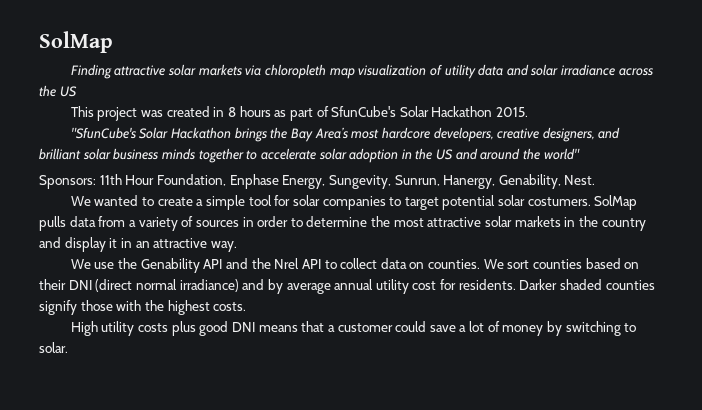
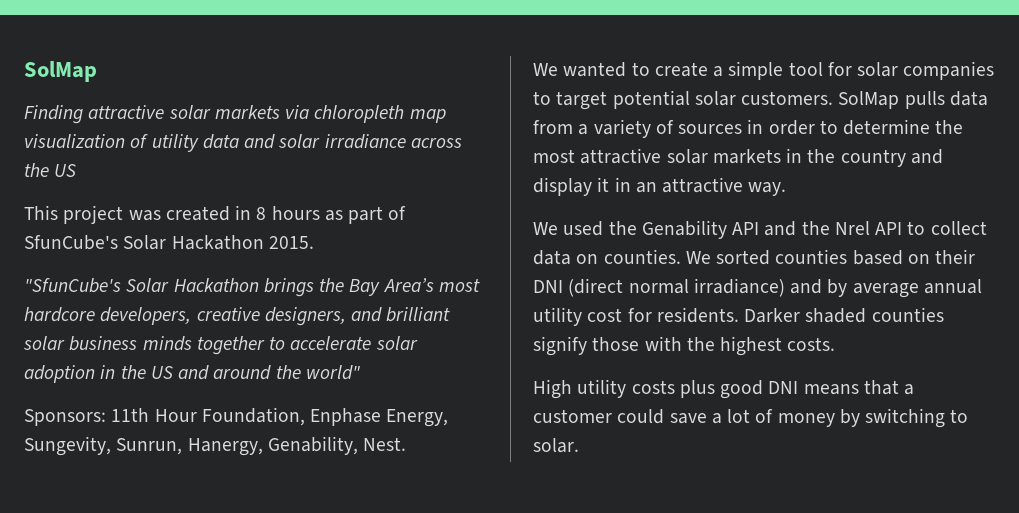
[527,197,591,206] costumers. -> [741,91,834,105] customers.
[94,262,115,269] use -> [563,221,604,236] used
[507,260,530,269] sort -> [716,250,771,265] sorted

